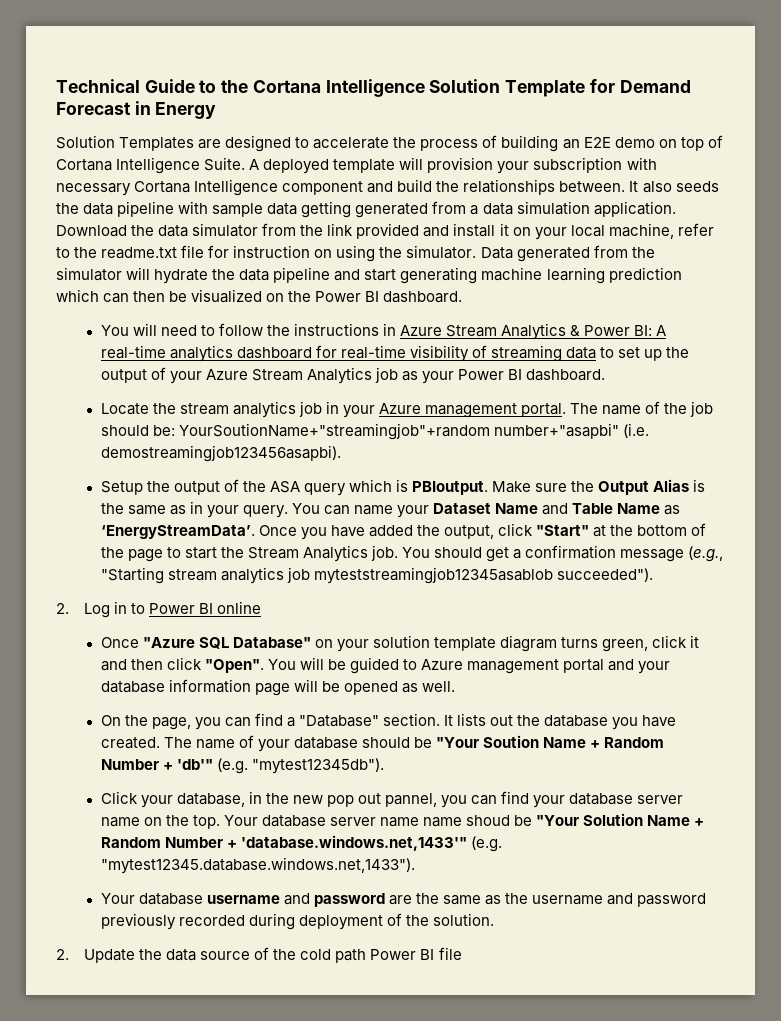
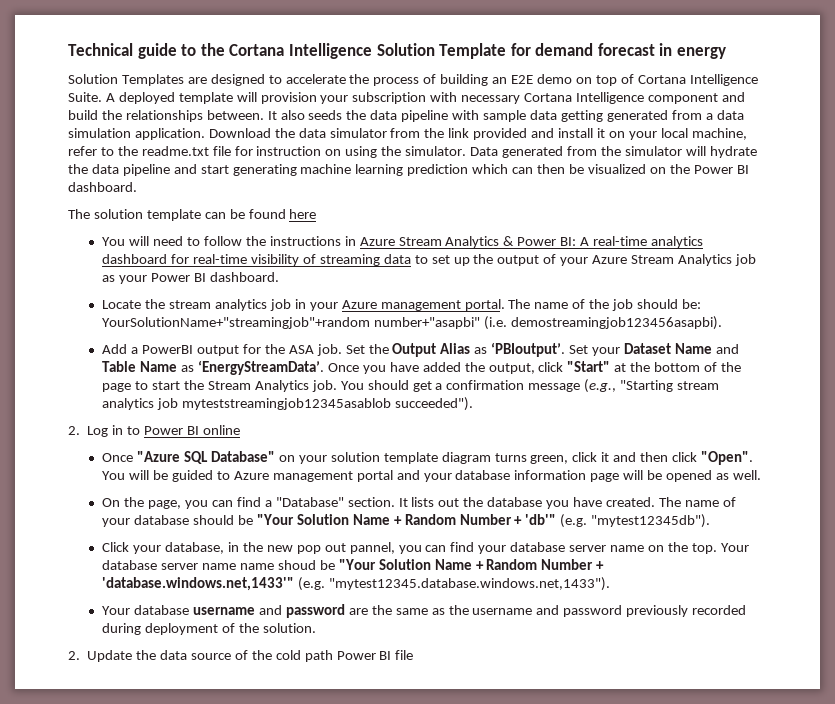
[144,79,195,93] Guide -> [137,43,177,59] guide
[619,80,691,93] [56,101,217,119] Demand Forecast in Energy -> [535,43,727,59] demand forecast in energy
(463, 297) none -> [68,209,317,221] // The solution template can be found here
[178,423,490,440] YourSoutionName+"streamingjob"+random -> [102,317,371,329] YourSolutionName+"streamingjob"+random
[100,479,706,496] [100,501,393,518] Setup the output of the ASA query which is PBIoutput. Make sure the Output Alias is the same as in your query. You can name -> [102,342,589,357] Add a PowerBI output for the ASA job. Set the Output Alias as ‘PBIoutput’. Set
[482,735,539,748] Soution -> [296,514,349,525] Solution

